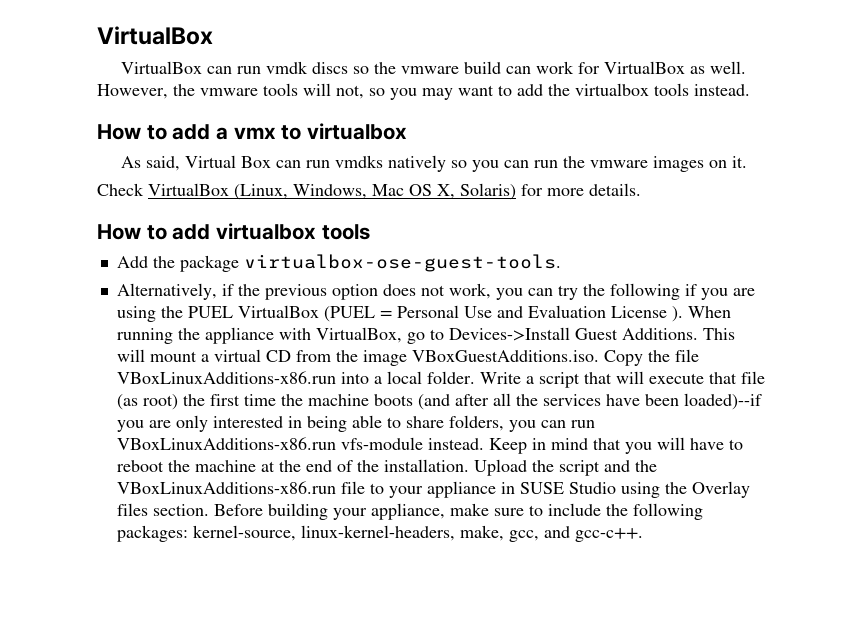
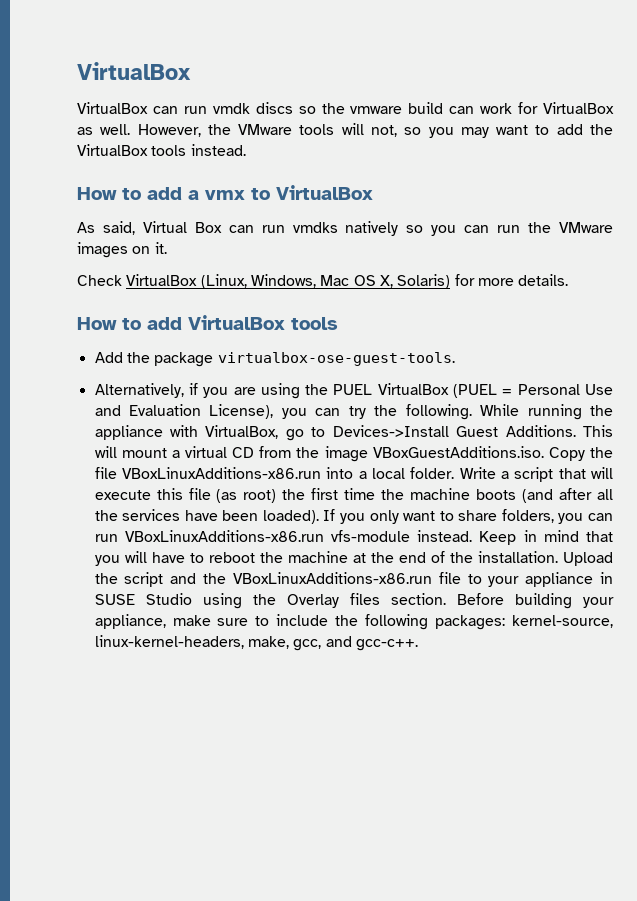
[200,88,258,96] vmware -> [238,124,293,135] VMware
[575,83,649,96] virtualbox -> [77,144,148,156] VirtualBox
[307,123,408,140] virtualbox -> [276,185,373,200] VirtualBox
[589,160,648,168] vmware -> [558,222,613,233] VMware
[216,223,317,240] virtualbox -> [188,315,285,330] VirtualBox
[237,283,697,300] the previous option does not work, you can try the following if -> (198, 389) none
[610,306,731,322] License ). When -> [209,404,520,420] License), you can try the following. While
[708,372,737,384] that -> [156,488,183,500] this
[683,393,762,410] [116,415,382,432] loaded)--if you are only interested in being able -> [262,509,436,524] loaded). If you only want

